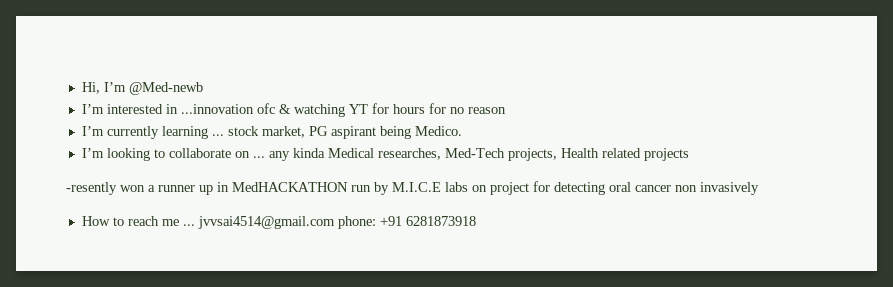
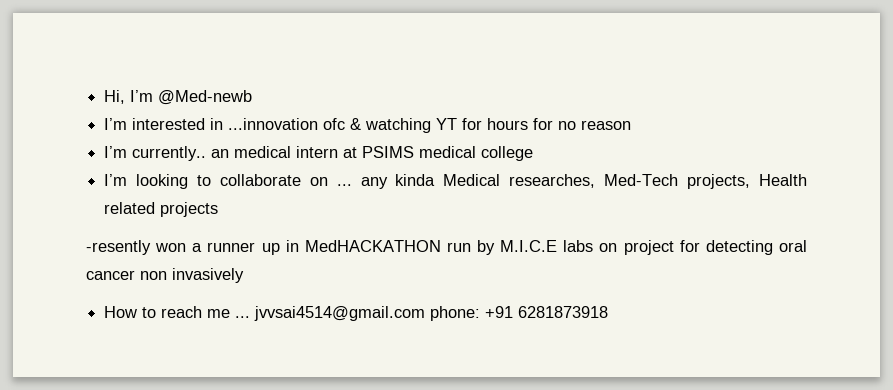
[106,126,462,139] currently learning ... stock market, PG aspirant being Medico. -> [132,146,534,161] currently.. an medical intern at PSIMS medical college

